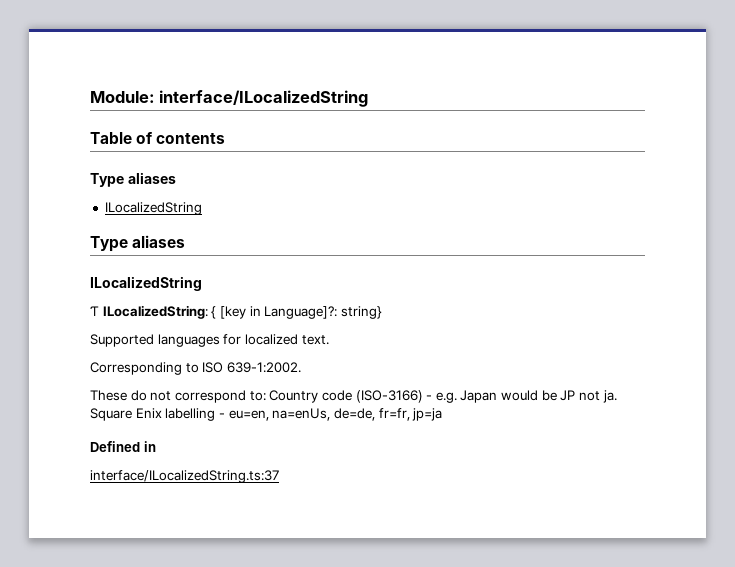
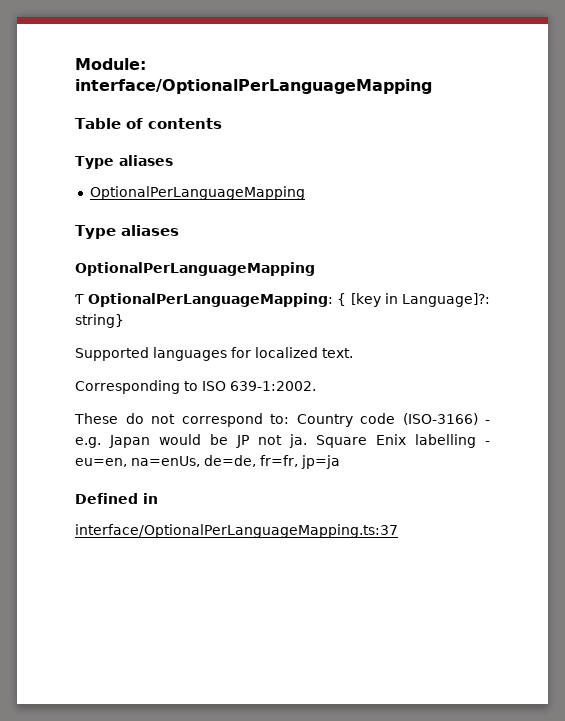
[159,90,369,107] interface/ILocalizedString -> [75,79,432,94] interface/OptionalPerLanguageMapping
[104,202,202,215] [90,235,186,252] [90,276,202,291] ILocalizedString // Type aliases // ILocalizedString -> [89,186,305,200] [75,225,179,239] [75,262,315,276] OptionalPerLanguageMapping // Type aliases // OptionalPerLanguageMapping
[102,305,208,319] ILocalizedString: -> [88,293,334,307] OptionalPerLanguageMapping:
[90,470,279,483] interface/ILocalizedString.ts:37 -> [75,524,398,538] interface/OptionalPerLanguageMapping.ts:37

